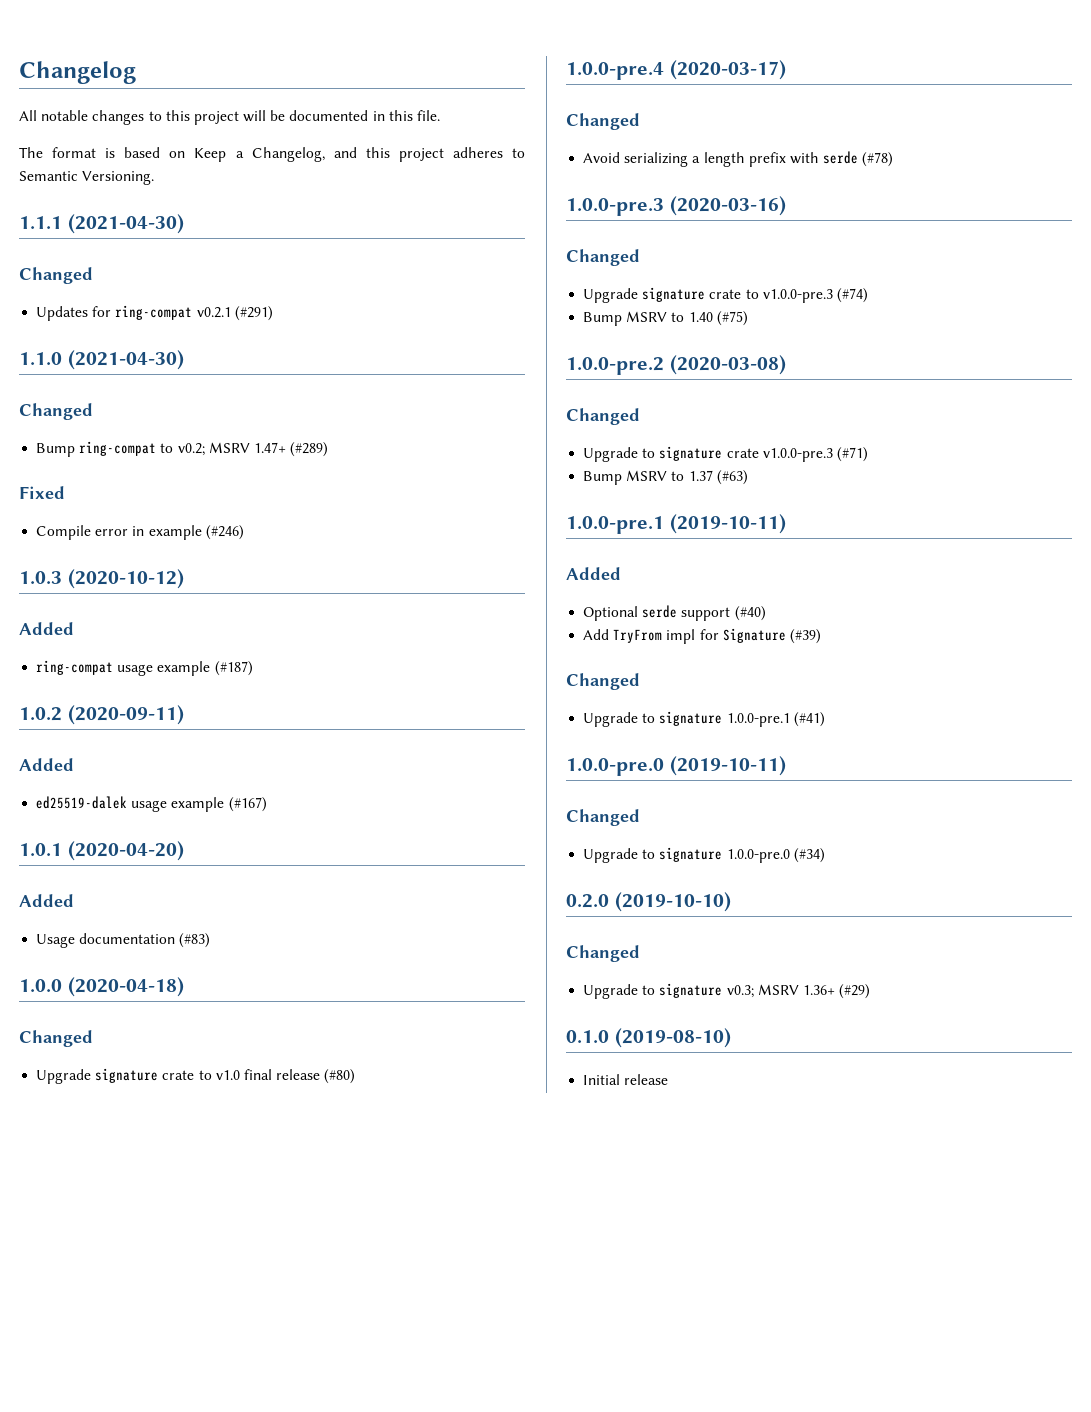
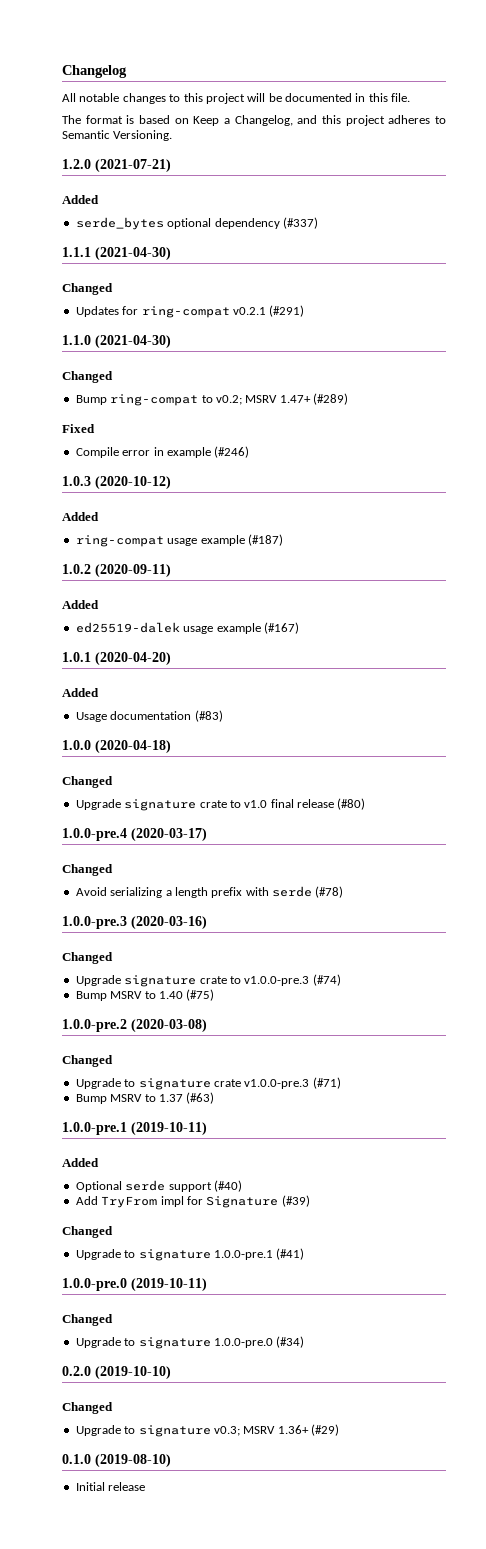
(155, 178) none -> [62,159,171,172] [62,195,99,204] [75,217,318,230] // 1.2.0 (2021-07-21) // Added // serde_bytes optional dependency (#337)

